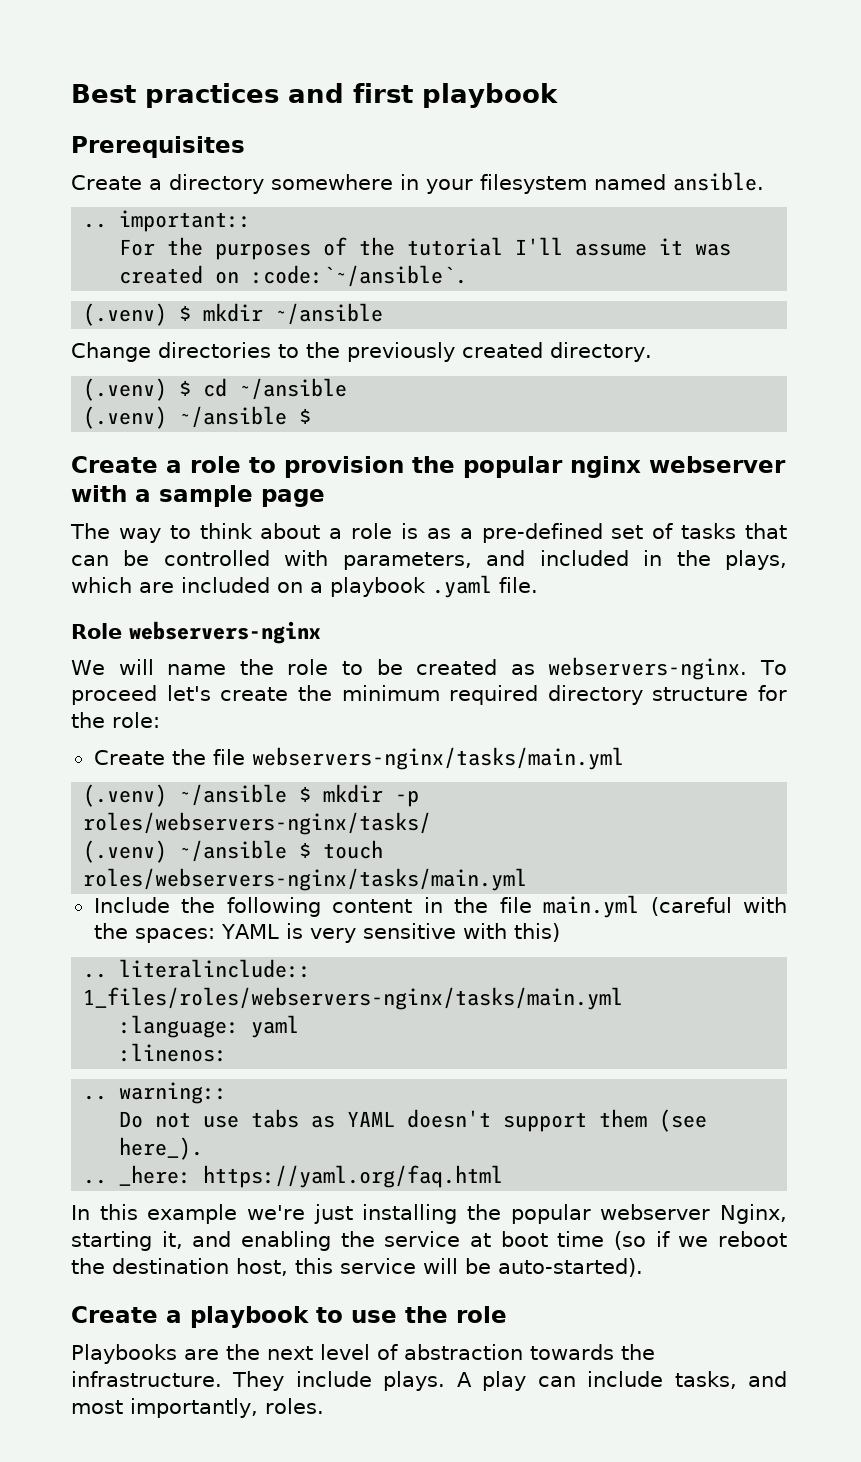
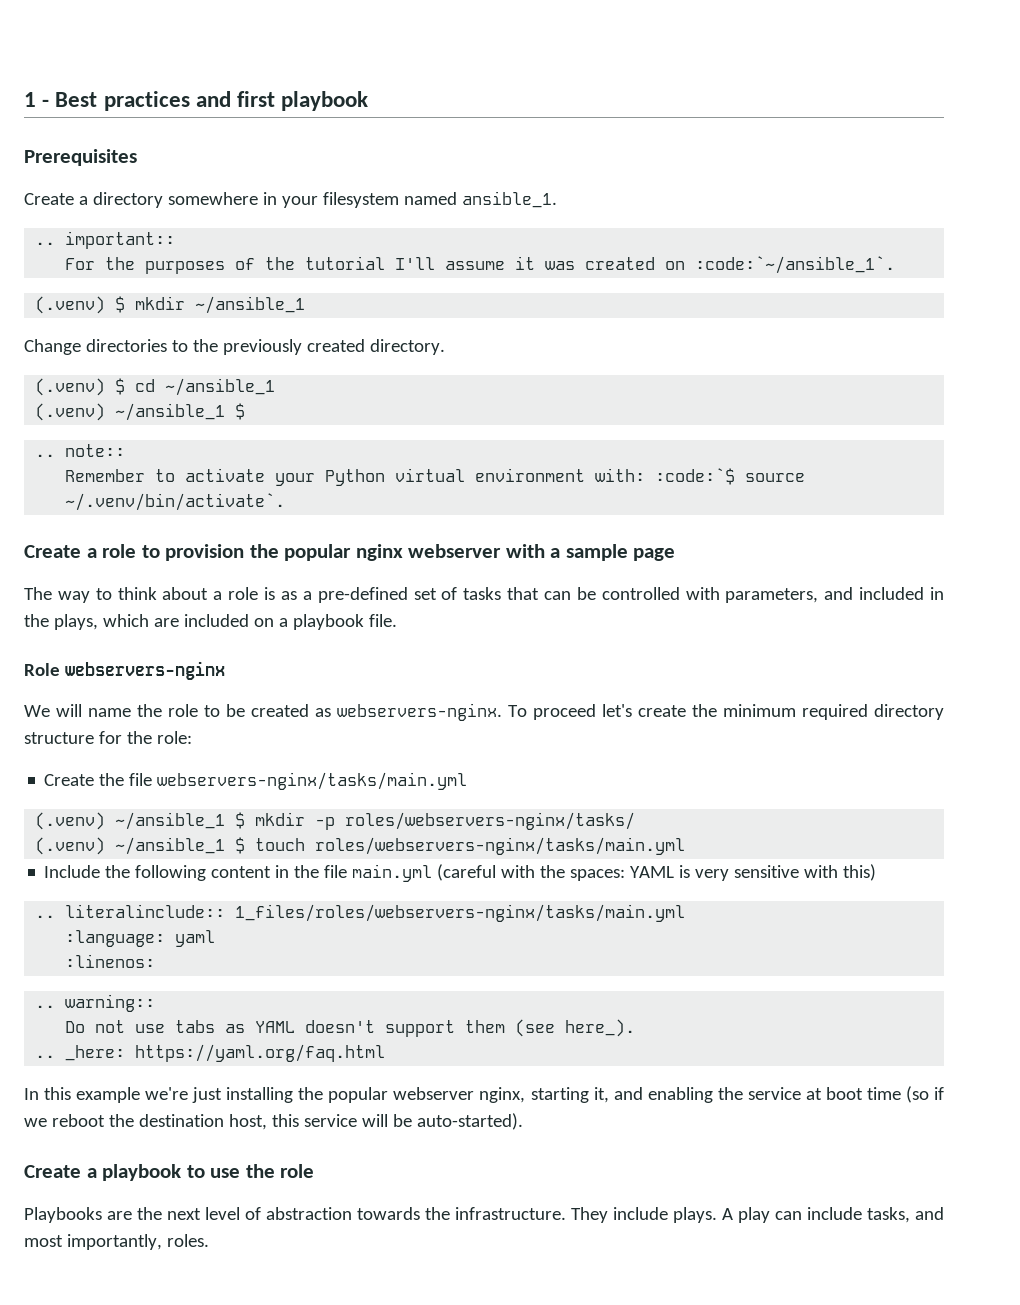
(71, 93) none -> [24,92,50,107] 1 -
[673,172,764,191] ansible. -> [461,191,557,208] ansible_1.
[251,265,468,287] :code:`~/ansible`. -> [695,256,896,274] :code:`~/ansible_1`.
[275,303,384,325] ~/ansible -> [195,296,306,314] ~/ansible_1
[239,378,348,400] [83,406,312,429] ~/ansible // (.venv) ~/ansible $ -> [165,378,276,396] [35,403,246,421] [35,444,126,457] [65,468,806,486] [65,493,286,511] ~/ansible_1 // (.venv) ~/ansible_1 $ // .. note:: // Remember to activate your Python virtual environment with: :code:`$ source ~/.venv/bin/activate`.
[432,575,492,598] .yaml -> (364, 622) none
[179,784,288,806] ~/ansible -> [115,812,226,830] ~/ansible_1
[179,840,288,862] ~/ansible -> [115,837,226,855] ~/ansible_1
[720,1204,787,1224] Nginx, -> [479,1087,526,1103] nginx,

